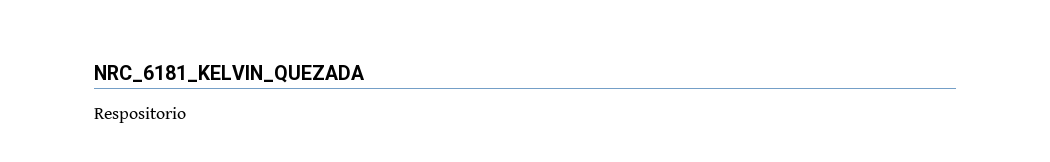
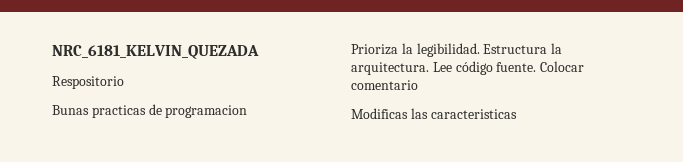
(186, 115) none -> [52,104,248,118] [351,43,563,57] [351,61,585,75] [351,80,418,90] [351,108,517,119] // Bunas practicas de programacion // Prioriza la legibilidad. Estructura la arquitectura. Lee código fuente. Colocar comentario // Modificas las caracteristicas

